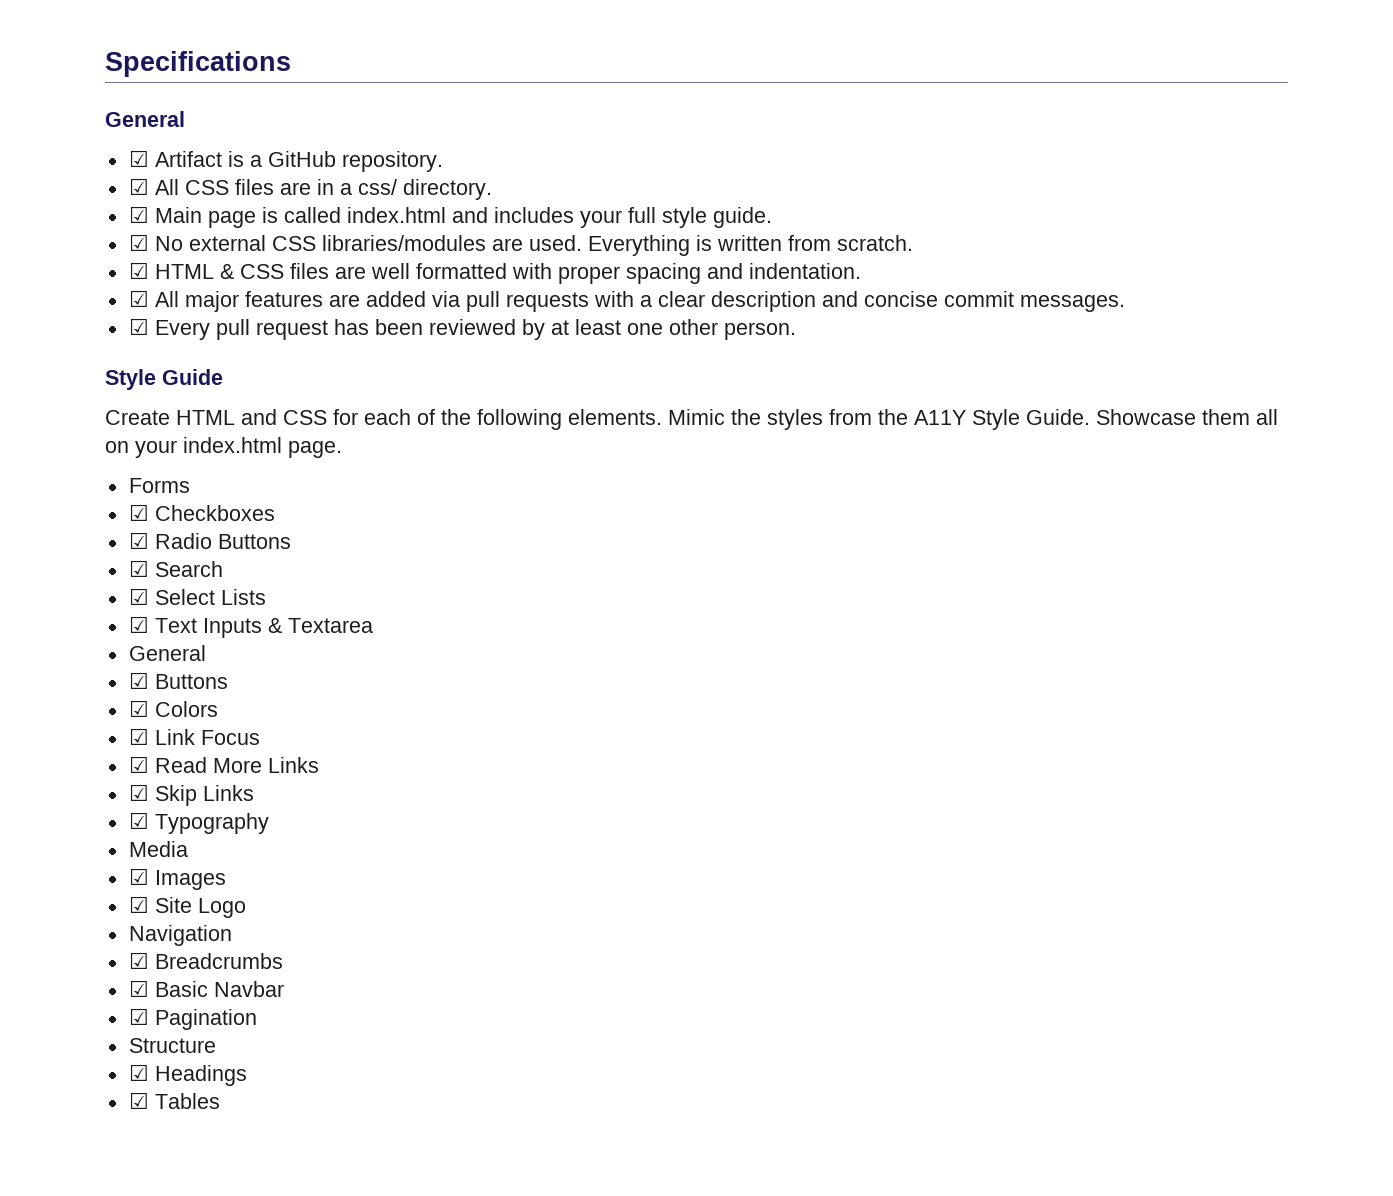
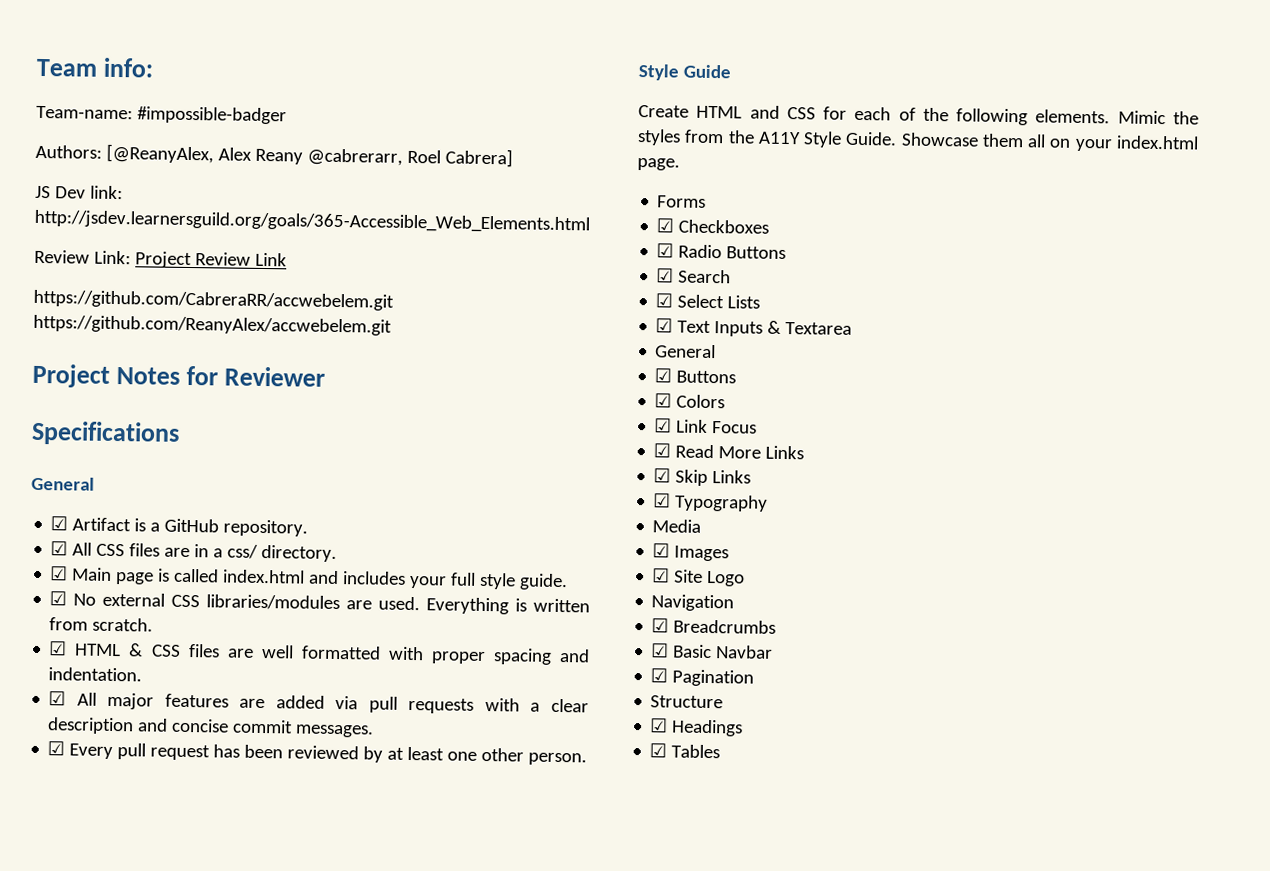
(105, 64) none -> [36,57,155,78] [36,105,287,125] [35,143,513,168] [35,185,123,200] [34,209,590,234] [34,249,287,269] [33,289,394,311] [33,314,392,336] [32,363,326,388] Team info: // Team-name: #impossible-badger // Authors: [@ReanyAlex, Alex Reany @cabrerarr, Roel Cabrera] // JS Dev link: http://jsdev.learnersguild.org/goals/365-Accessible_Web_Elements.html // Review Link: Project Review Link // https://github.com/CabreraRR/accwebelem.git https://github.com/ReanyAlex/accwebelem.git // Project Notes for Reviewer //

